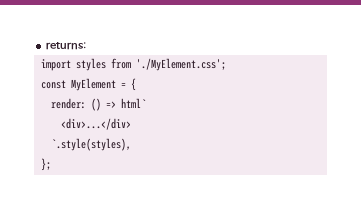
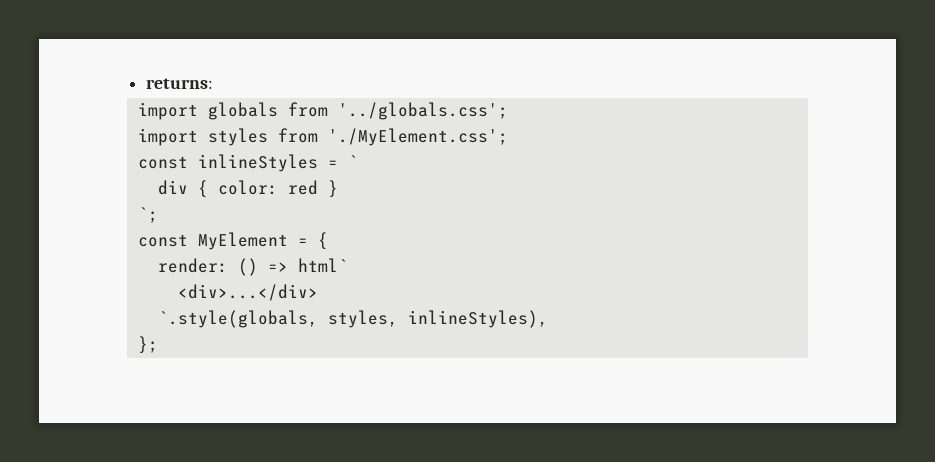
(87, 46) none -> [137,102,508,120] // import globals from '../globals.css';
(226, 64) none -> [137,154,358,172] [157,180,338,198] [137,207,158,223] // const inlineStyles = ` // div { color: red } // `;
[50,138,131,151] `.style(styles), -> [157,310,548,328] `.style(globals, styles, inlineStyles),

